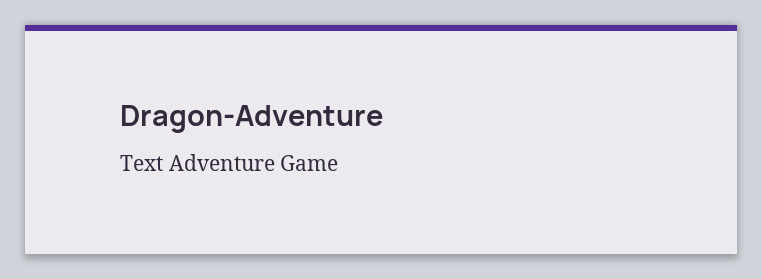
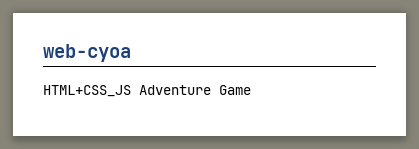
[120,105,383,133] [120,155,163,171] Dragon-Adventure // Text -> [43,44,131,62] [43,85,131,97] web-cyoa // HTML+CSS_JS

